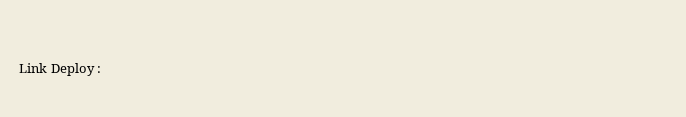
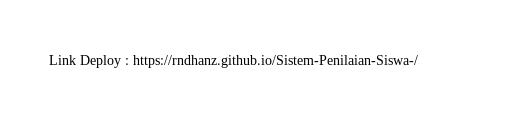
(102, 69) none -> [133,55,418,68] https://rndhanz.github.io/Sistem-Penilaian-Siswa-/

